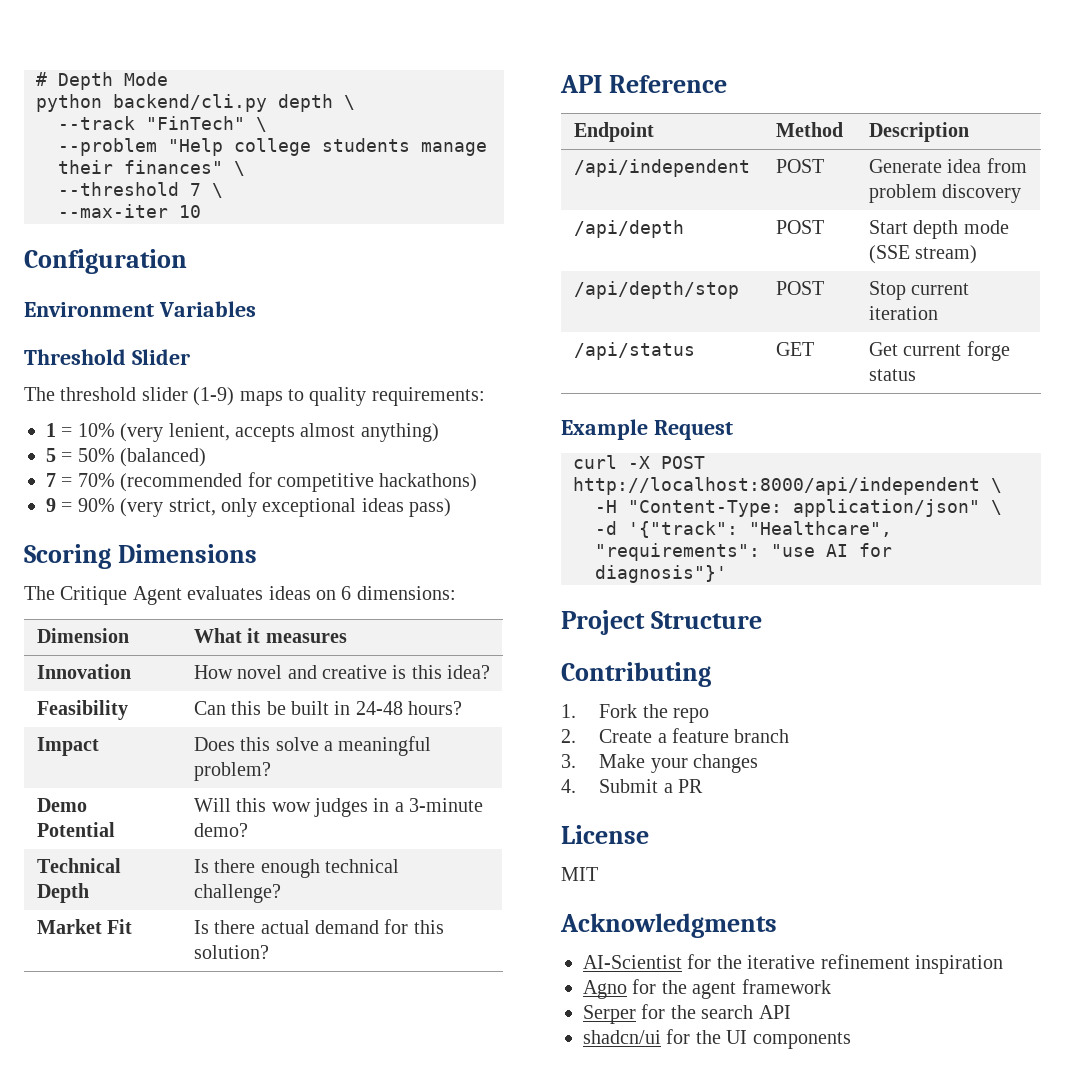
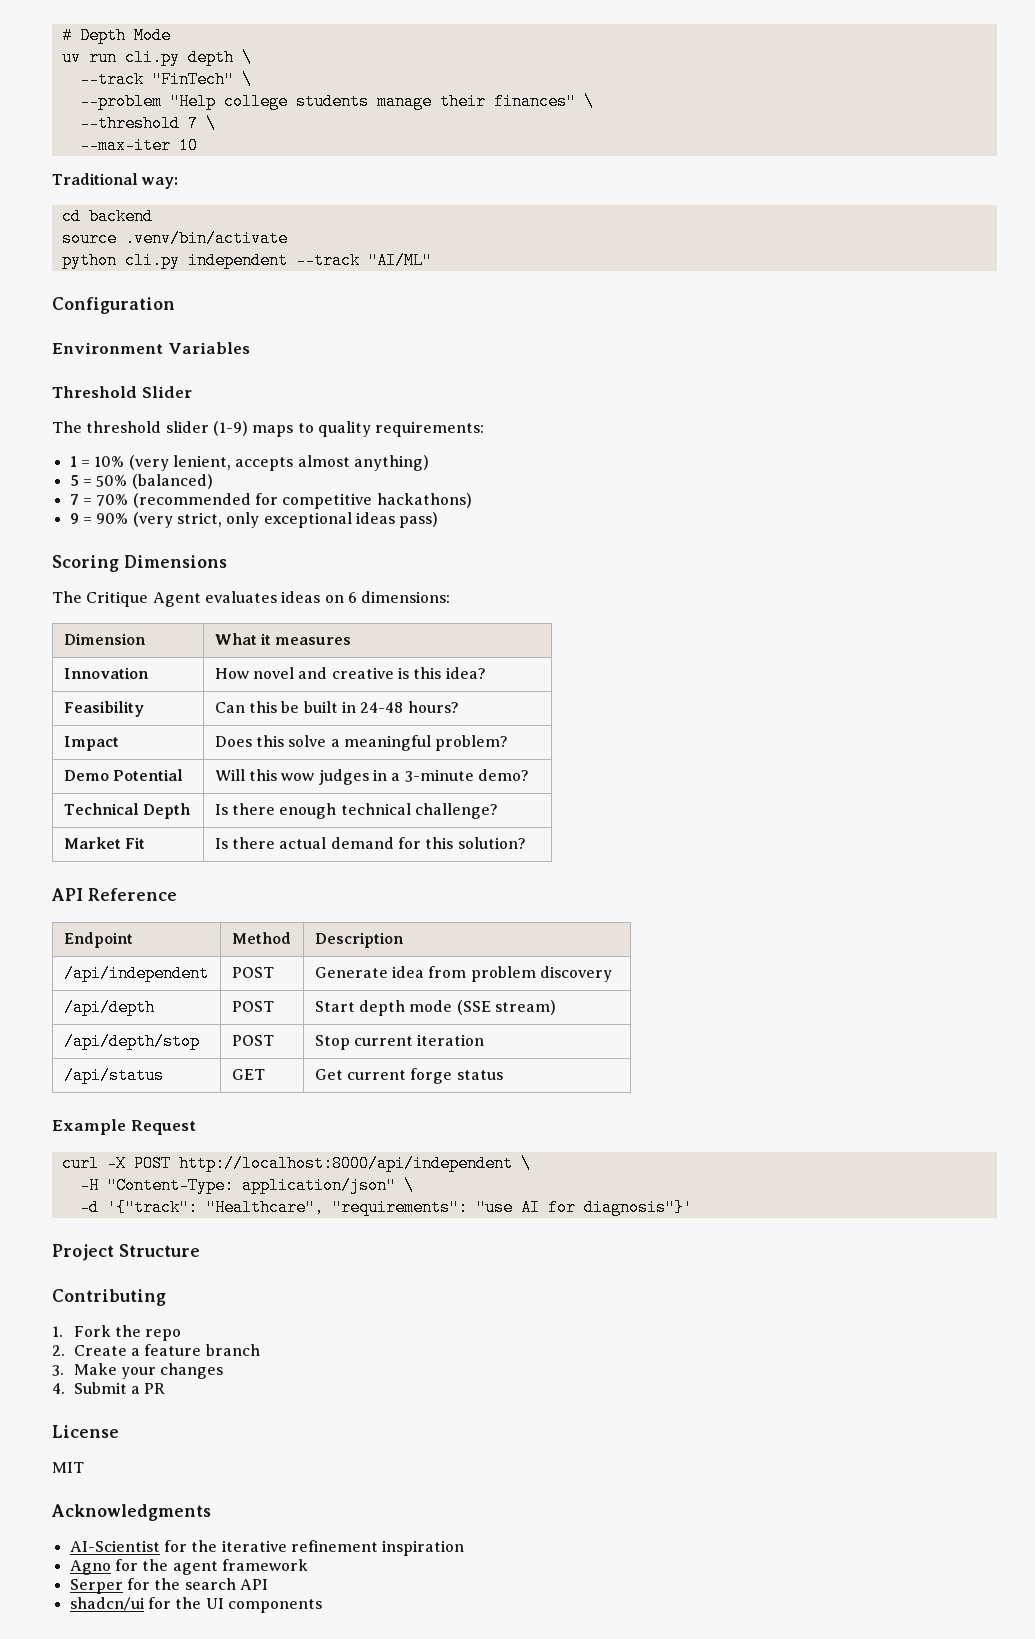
[36,94,267,112] python backend/cli.py -> [61,49,180,66] uv run cli.py
(201, 211) none -> [52,173,179,189] [61,208,153,225] [61,230,288,247] [61,252,432,269] // Traditional way: // cd backend // source .venv/bin/activate // python cli.py independent --track "AI/ML"

